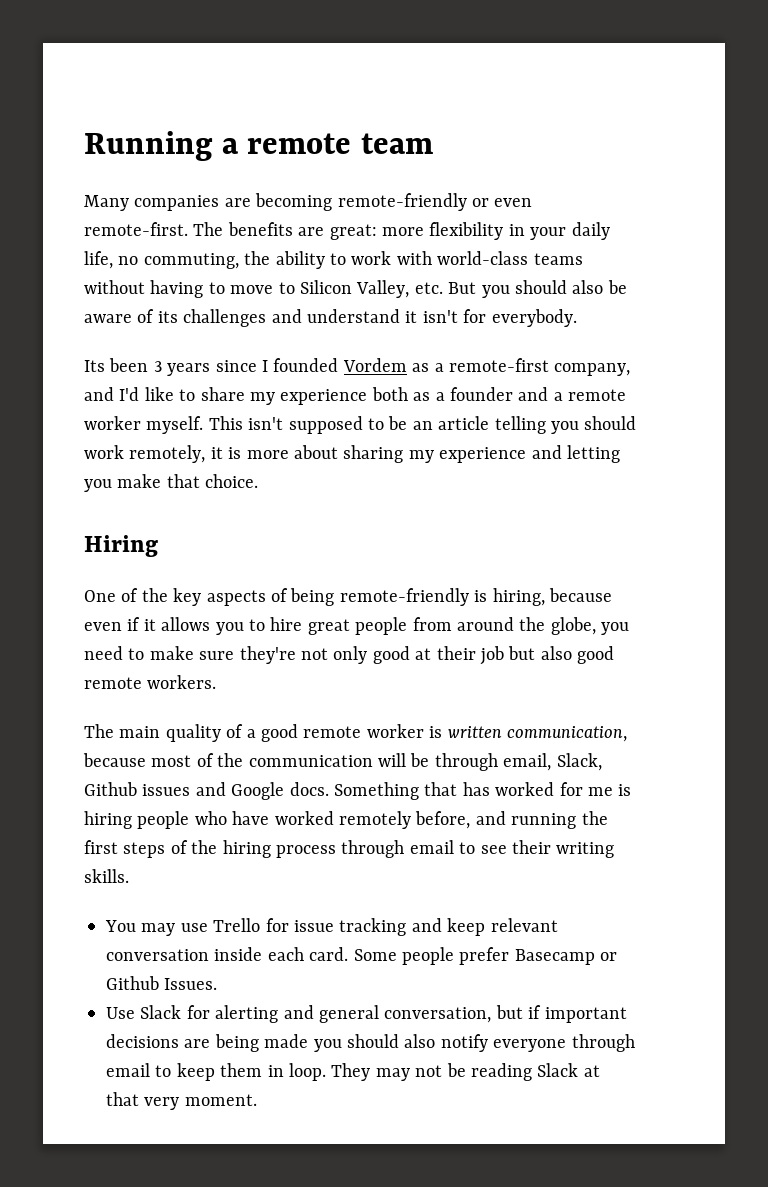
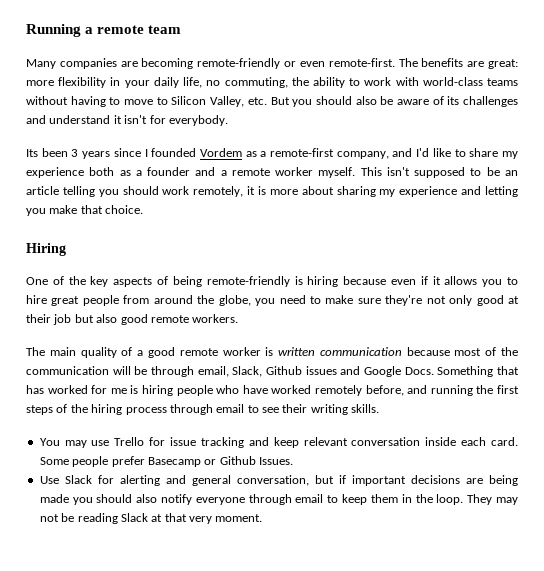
[492,588,545,606] hiring, -> [307,276,339,287] hiring
[506,726,627,742] communication, -> [319,347,402,356] communication
[289,782,329,796] docs. -> [404,367,434,375] Docs.
(284, 1071) none -> [415,494,433,503] the

